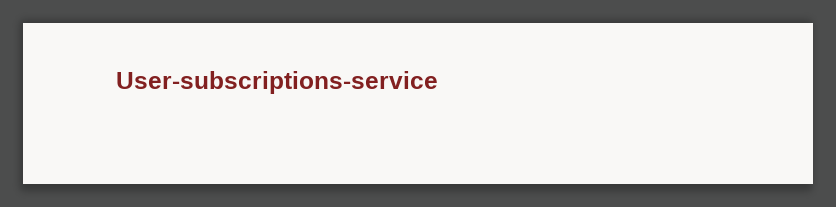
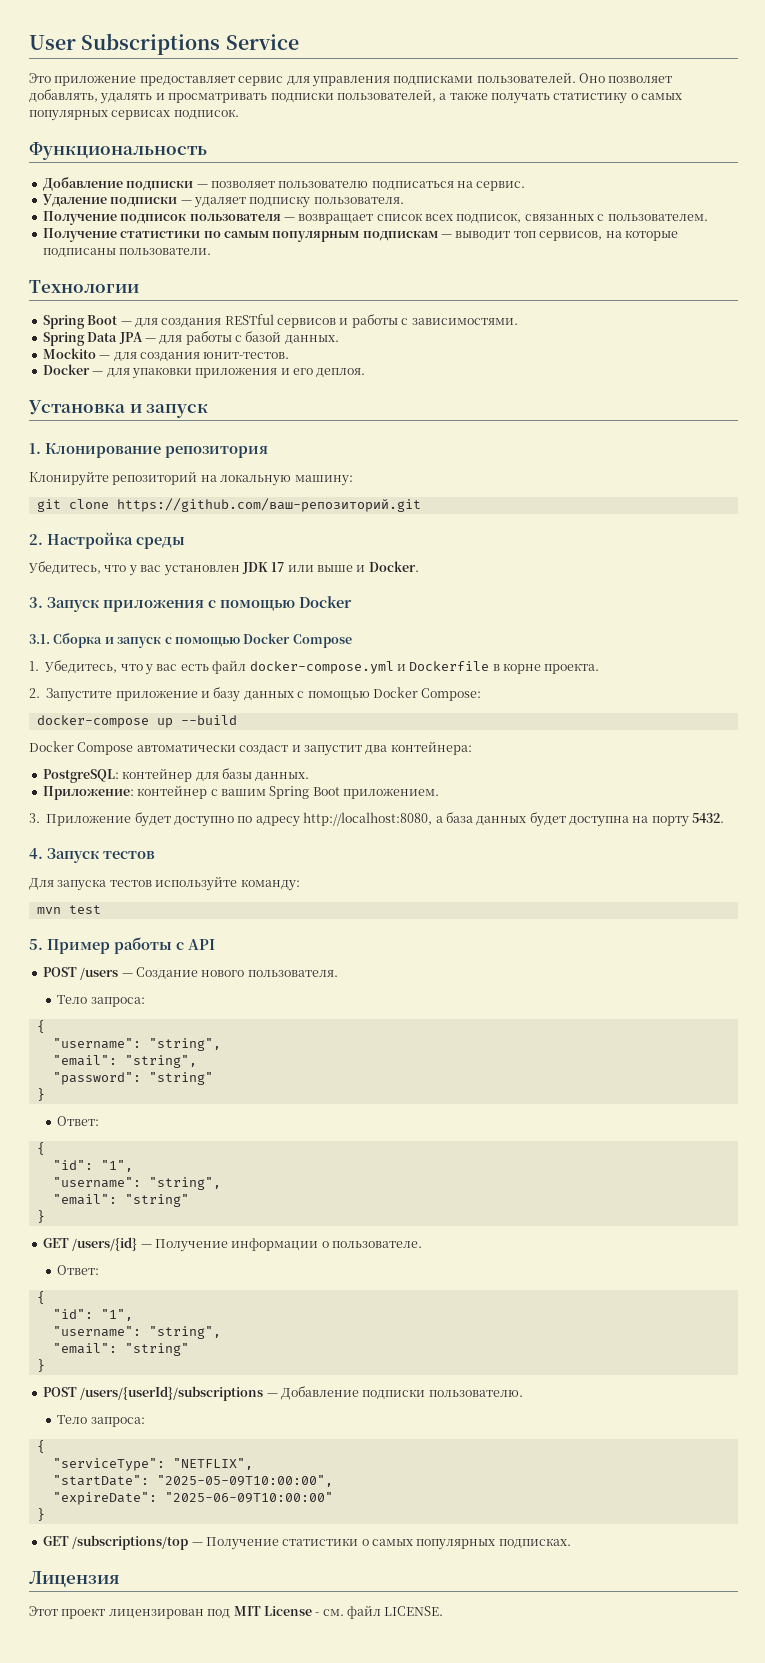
[116,71,438,94] User-subscriptions-service -> [29,33,299,55] [29,72,673,87] [29,89,683,104] [29,109,239,121] [29,142,207,160] [42,176,526,191] [42,194,404,208] [42,211,708,225] [42,228,678,242] [42,248,212,258] [29,280,139,293] [42,314,518,329] [42,331,339,346] [42,348,290,362] [42,364,366,379] [29,400,209,418] [29,443,268,458] [29,471,353,486] [36,498,421,512] [29,532,185,549] [28,561,419,576] [29,596,352,612] [29,632,352,648] [29,660,600,675] [29,687,482,702] [36,715,237,728] [29,741,472,756] [42,768,310,783] [42,785,439,800] [29,812,725,827] [29,848,155,863] [29,876,300,891] [36,905,101,914] [29,937,215,954] [42,967,338,980] [57,995,145,1007] [36,1020,45,1033] [52,1038,221,1051] [52,1055,197,1068] [52,1072,213,1085] [36,1088,45,1101] [57,1116,100,1126] [36,1142,45,1155] [52,1160,133,1172] [52,1177,221,1190] [52,1194,189,1207] [36,1210,45,1223] [42,1237,422,1252] [57,1265,100,1275] [36,1291,45,1304] [52,1309,133,1321] [52,1326,221,1339] [52,1343,189,1356] [36,1359,45,1372] [42,1386,523,1401] [57,1415,145,1427] [36,1440,45,1453] [52,1458,253,1471] [52,1475,333,1487] [52,1492,333,1505] [36,1508,45,1521] [42,1535,571,1550] [29,1571,120,1588] [29,1605,444,1619] User Subscriptions Service // Это приложение предоставляет сервис для управления подписками пользователей. Оно позволяет добавлять, удалять и просматривать подписки пользователей, а также получать статистику о самых популярных сервисах подписок. // Функциональность // Добавление подписки — позволяет пользователю подписаться на сервис. // Удаление подписки — удаляет подписку пользователя. // Получение подписок пользователя — возвращает список всех подписок, связанных с пользователем. // Получение статистики по самым популярным подпискам — выводит топ сервисов, на которые подписаны пользователи. // Технологии // Spring Boot — для создания RESTful сервисов и работы с зависимостями. // Spring Data JPA — для работы с базой данных. // Mockito — для создания юнит-тестов. // Docker — для упаковки приложения и его деплоя. // Установка и запуск // 1. Клонирование репозитория // Клонируйте репозиторий на локальную машину: // git clone https://github.com/ваш-репозиторий.git // 2. Настройка среды // Убедитесь, что у вас установлен JDK 17 или выше и Docker. // 3. Запуск приложения с помощью Docker // 3.1. Сборка и запуск с помощью Docker Compose // 1. Убедитесь, что у вас есть файл docker-compose.yml и Dockerfile в корне проекта. // 2. Запустите приложение и базу данных с помощью Docker Compose: // docker-compose up --build // Docker Compose автоматически создаст и запустит два контейнера: // PostgreSQL: контейнер для базы данных. // Приложение: контейнер с вашим Spring Boot приложением. // 3. Приложение будет доступно по адресу http://localhost:8080, а база данных будет доступна на порту 5432. // 4. Запуск тестов // Для запуска тестов используйте команду: // mvn test // 5. Пример работы с API // POST /users — Создание нового пользователя. // Тело запроса: // { // "username": "string", // "email": "string", // "password": "string" // } // Ответ: // { // "id": "1", // "username": "string", // "email": "string" // } // GET /users/{id} — Получение информации о пользователе. // Ответ: // { // "id": "1", // "username": "string", // "email": "string" // } // POST /users/{userId}/subscriptions — Добавление подписки пользователю. // Тело запроса: // { // "serviceType": "NETFLIX", // "startDate": "2025-05-09T10:00:00", // "expireDate": "2025-06-09T10:00:00" // } // GET /subscriptions/top — Получение статистики о самых популярных подписках. // Лицензия // Этот проект лицензирован под MIT License - см. файл LICENSE.

